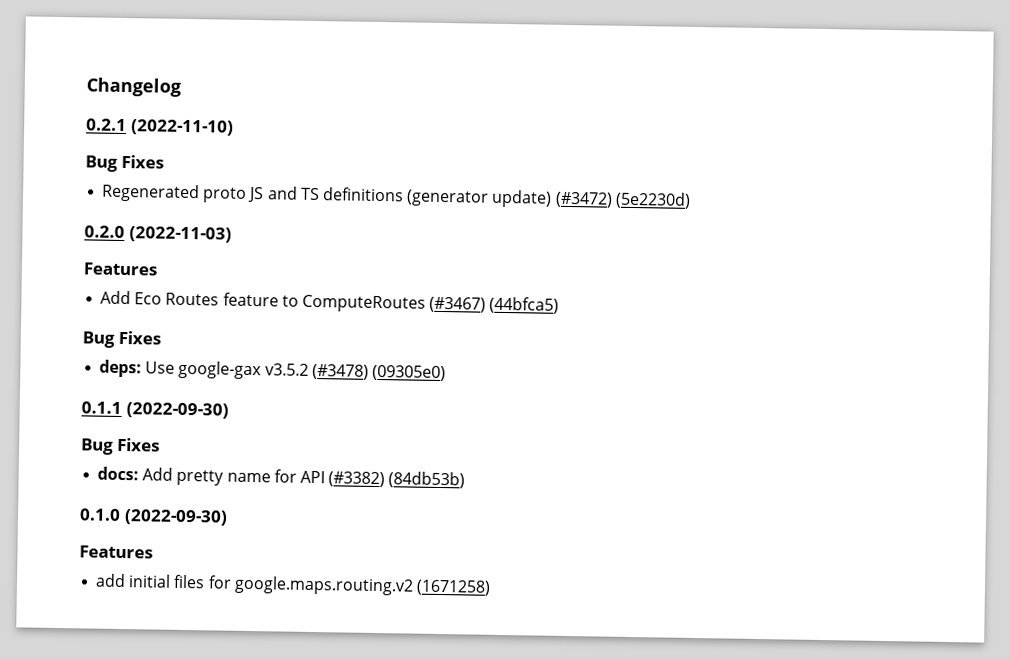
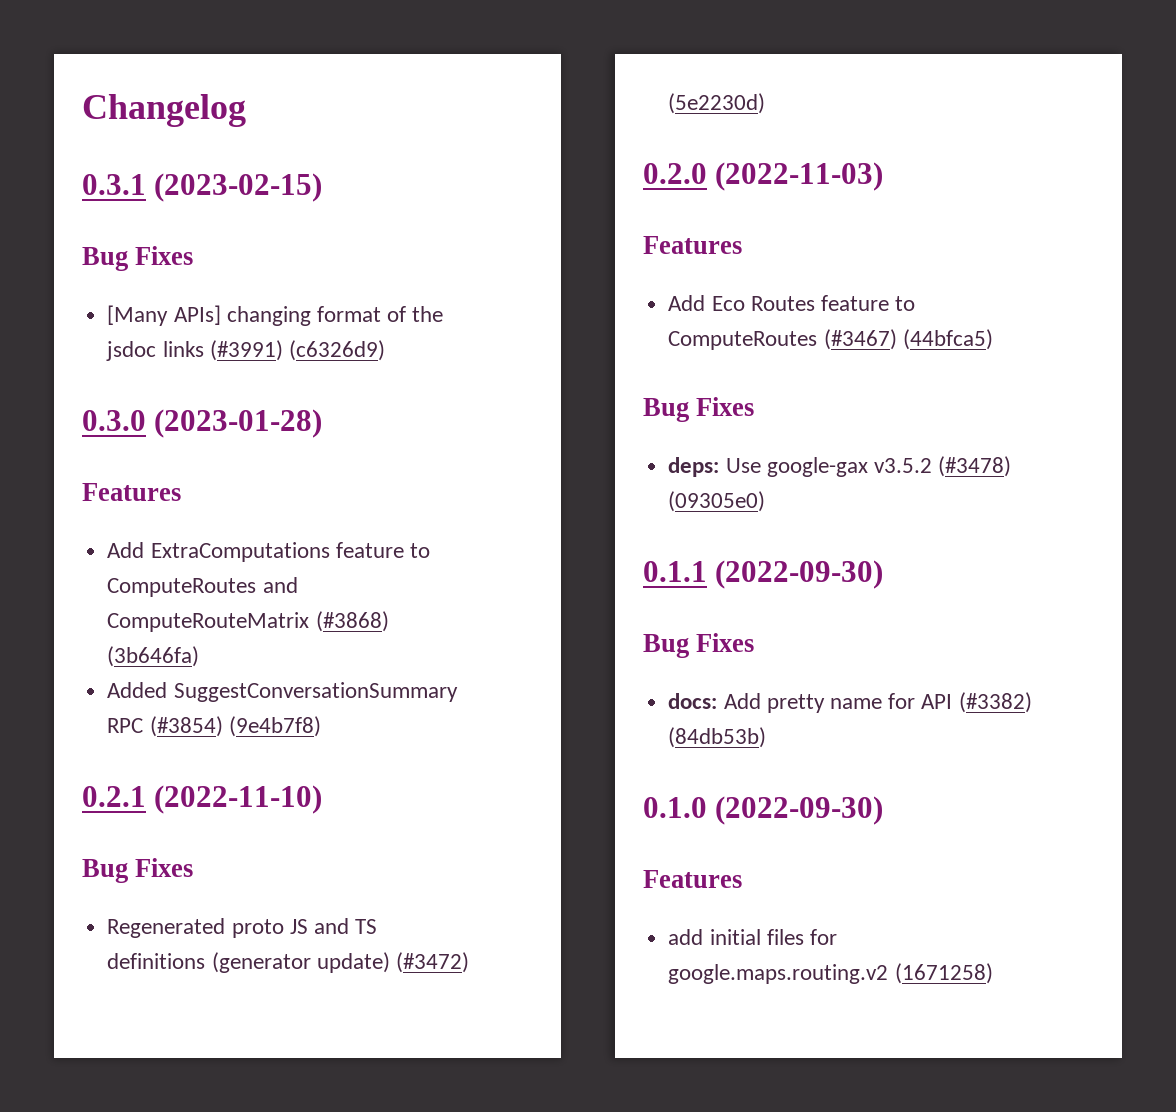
(181, 87) none -> [82,173,323,202] [82,246,194,271] [107,305,444,326] [106,340,385,361] [82,409,323,438] [82,483,181,501] [107,542,430,562] [107,577,298,597] [107,611,389,632] [107,646,200,667] [107,682,458,702] [107,716,321,737] // 0.3.1 (2023-02-15) // Bug Fixes // [Many APIs] changing format of the jsdoc links (#3991) (c6326d9) // 0.3.0 (2023-01-28) // Features // Add ExtraComputations feature to ComputeRoutes and ComputeRouteMatrix (#3868) (3b646fa) // Added SuggestConversationSummary RPC (#3854) (9e4b7f8)

